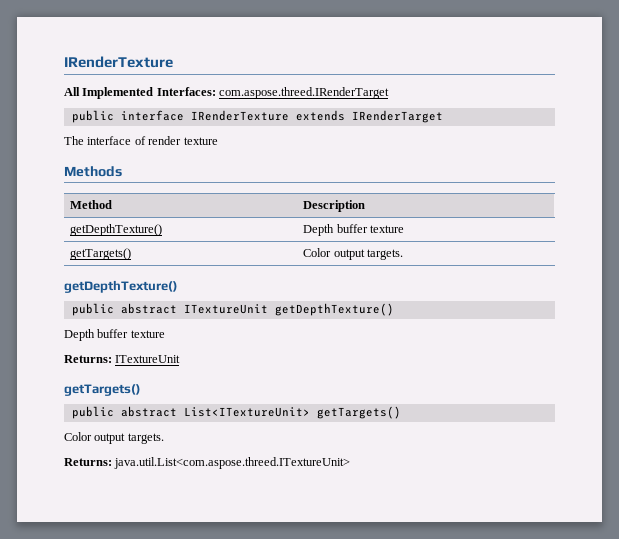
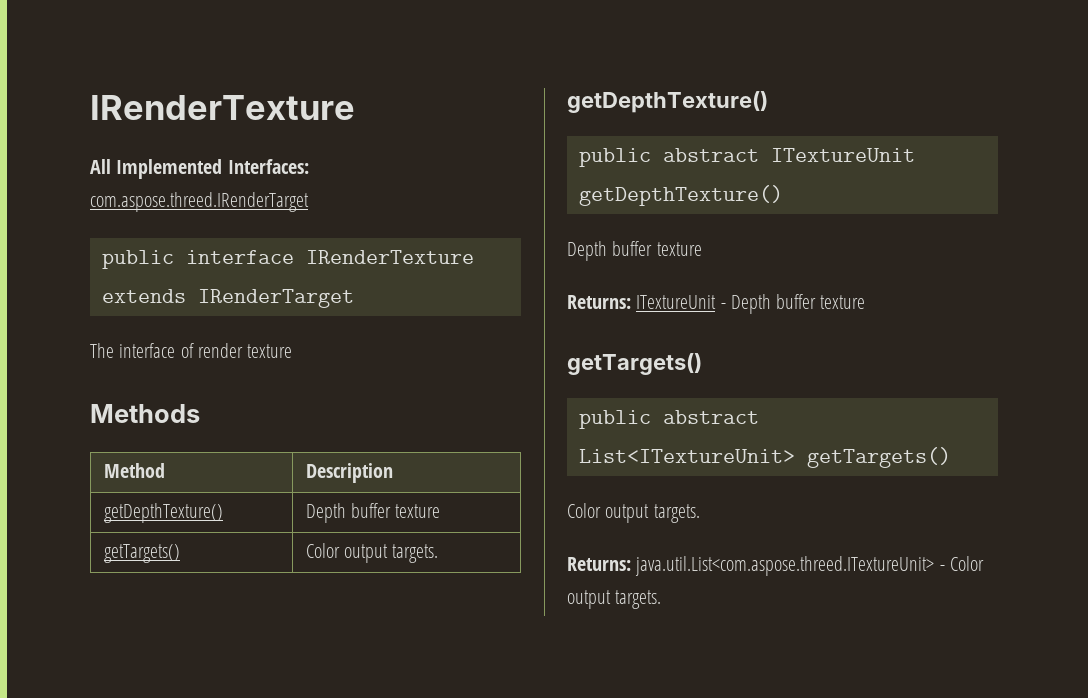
(181, 359) none -> [720,294,866,314] - Depth buffer texture
(351, 463) none -> [939,556,984,571] [567,590,662,609] - Color output targets.

